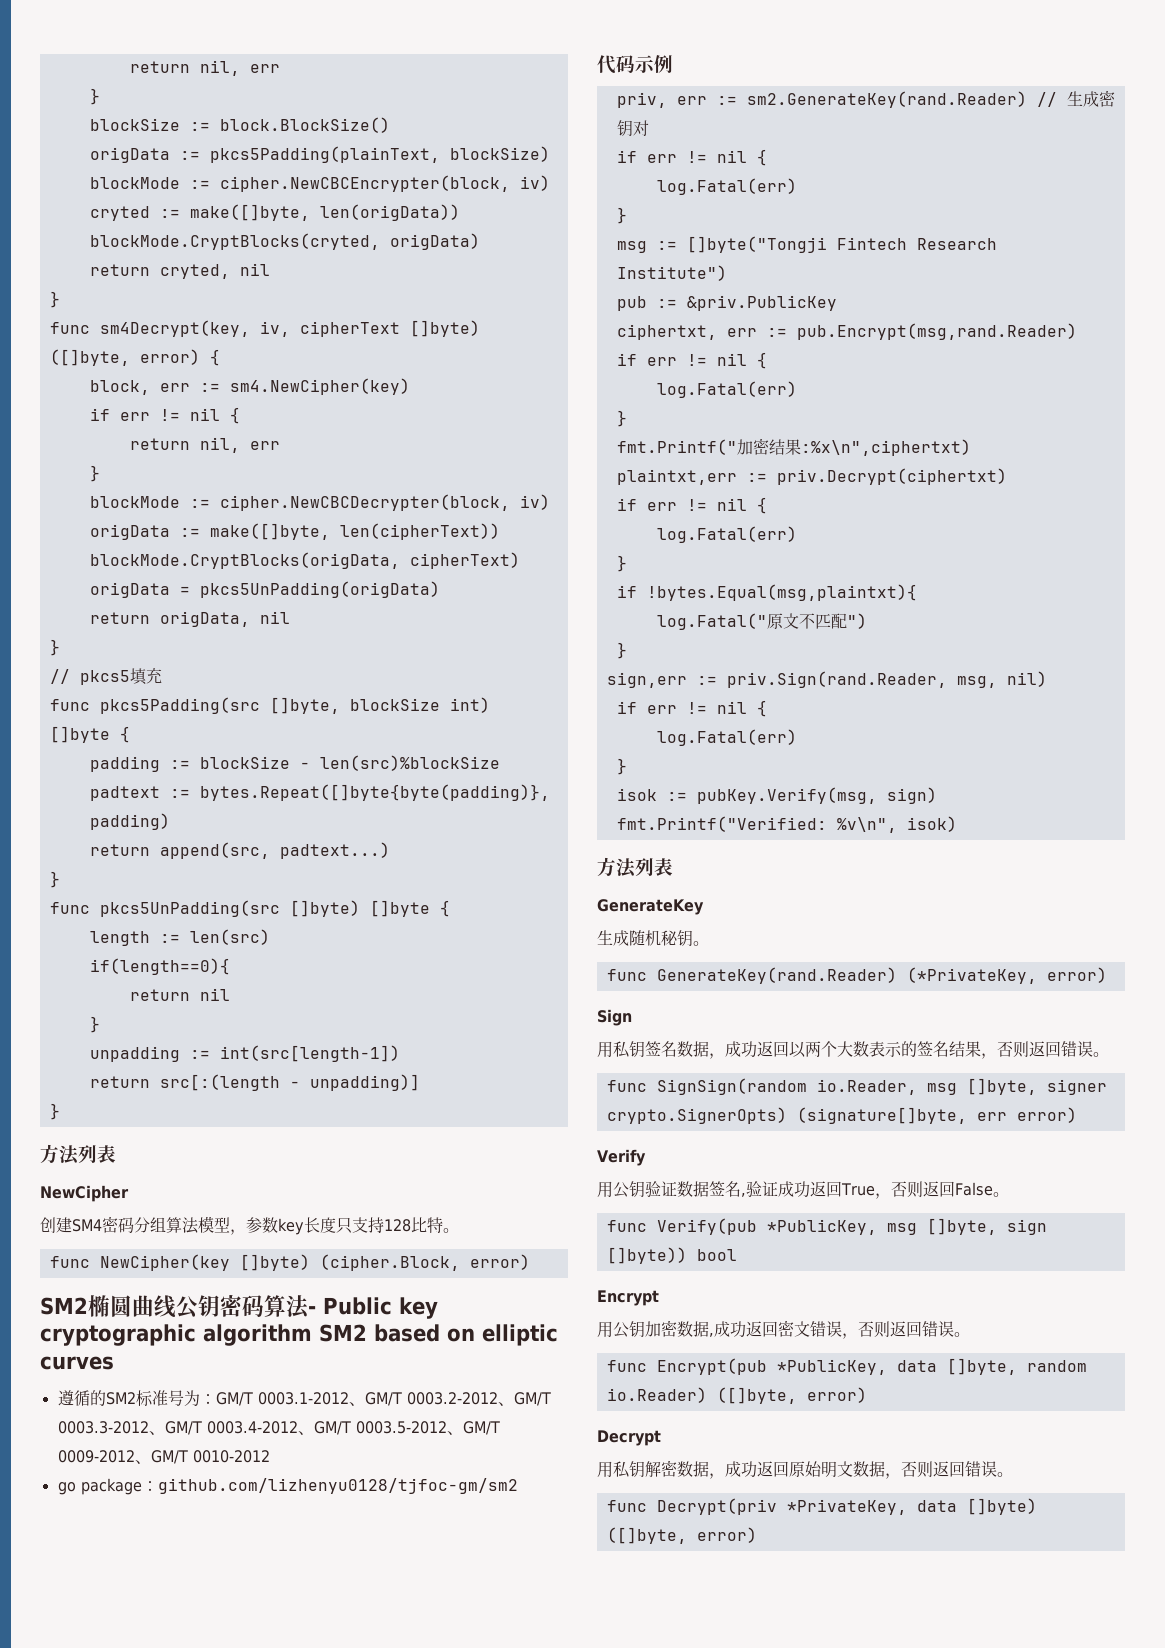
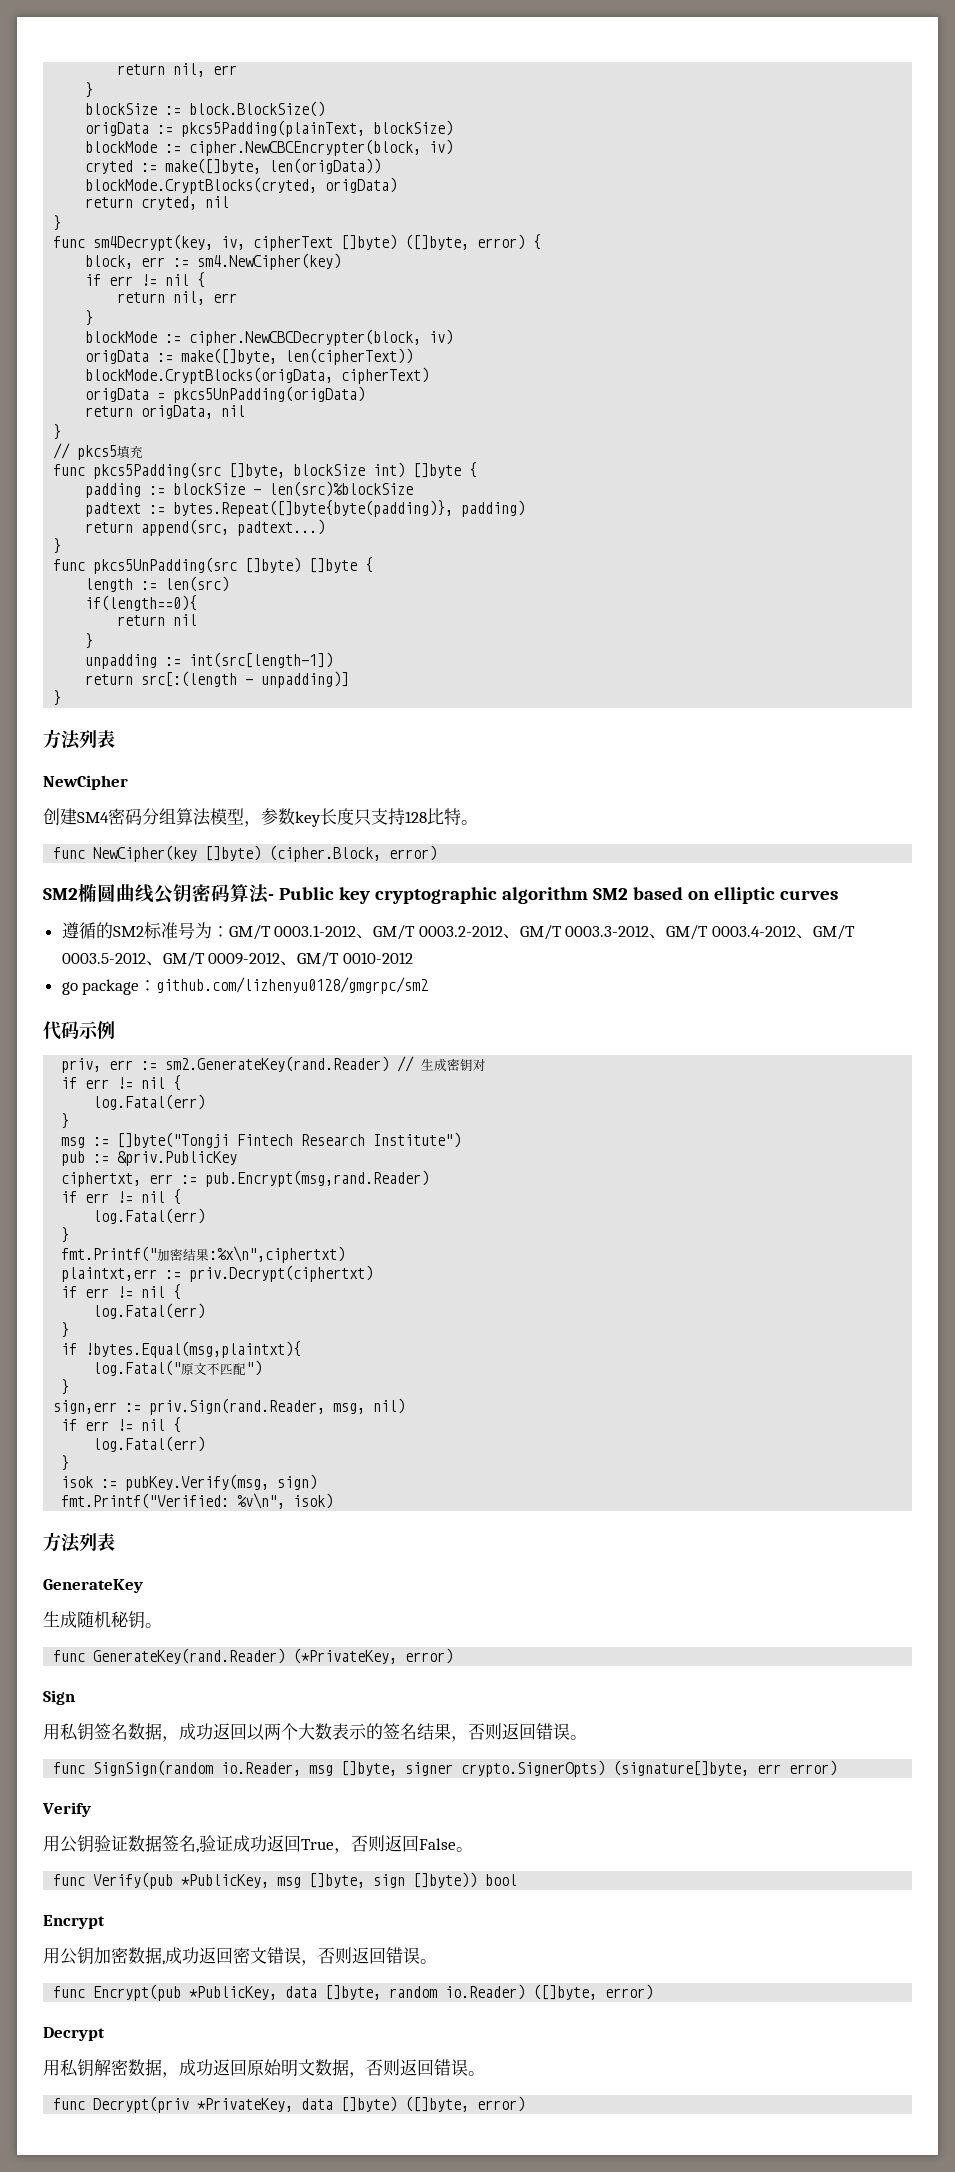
[157,1478,518,1494] github.com/lizhenyu0128/tjfoc-gm/sm2 -> [156,977,429,994] github.com/lizhenyu0128/gmgrpc/sm2

